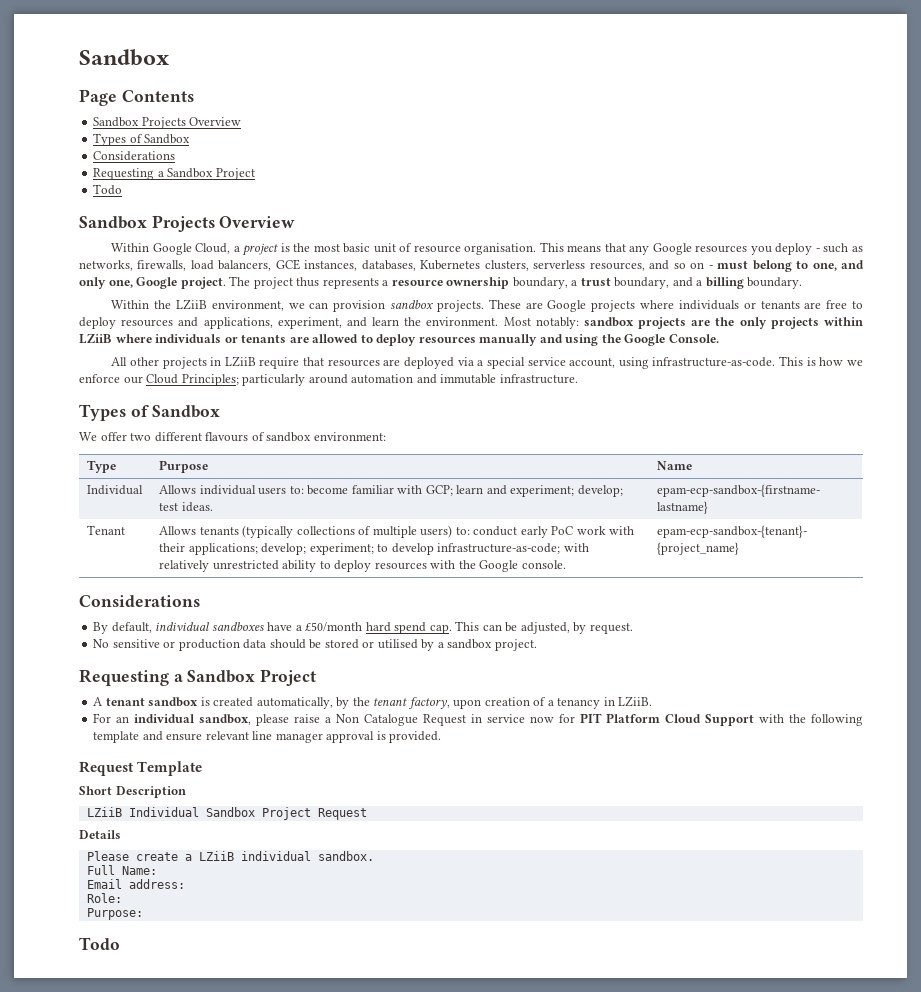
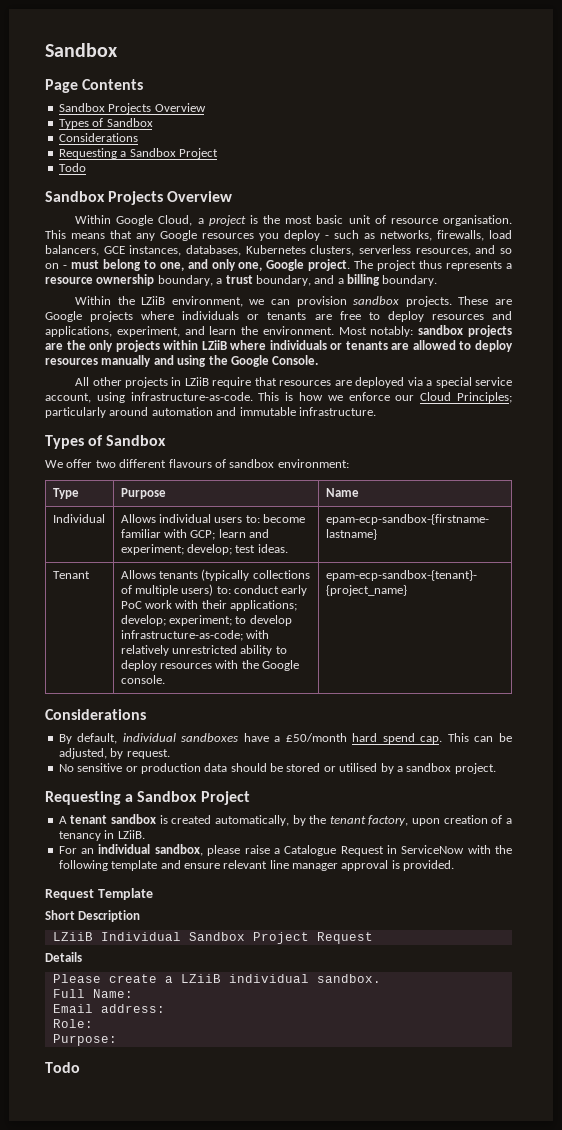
[336,714,360,723] Non -> (280, 851) none
[487,713,755,726] service now for PIT Platform Cloud Support -> [401,845,465,854] ServiceNow

